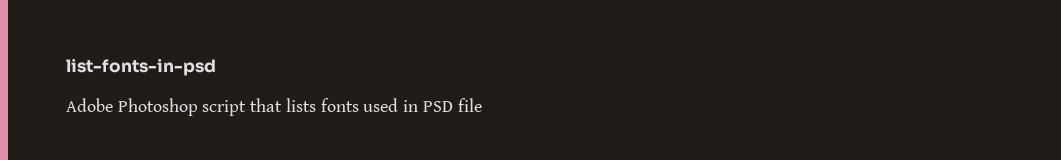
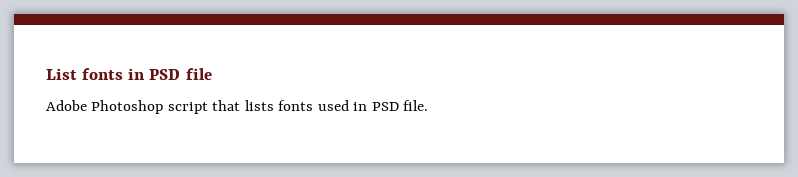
[66,58,216,76] list-fonts-in-psd -> [46,68,212,80] List fonts in PSD file
[457,98,482,112] file -> [403,100,429,111] file.

